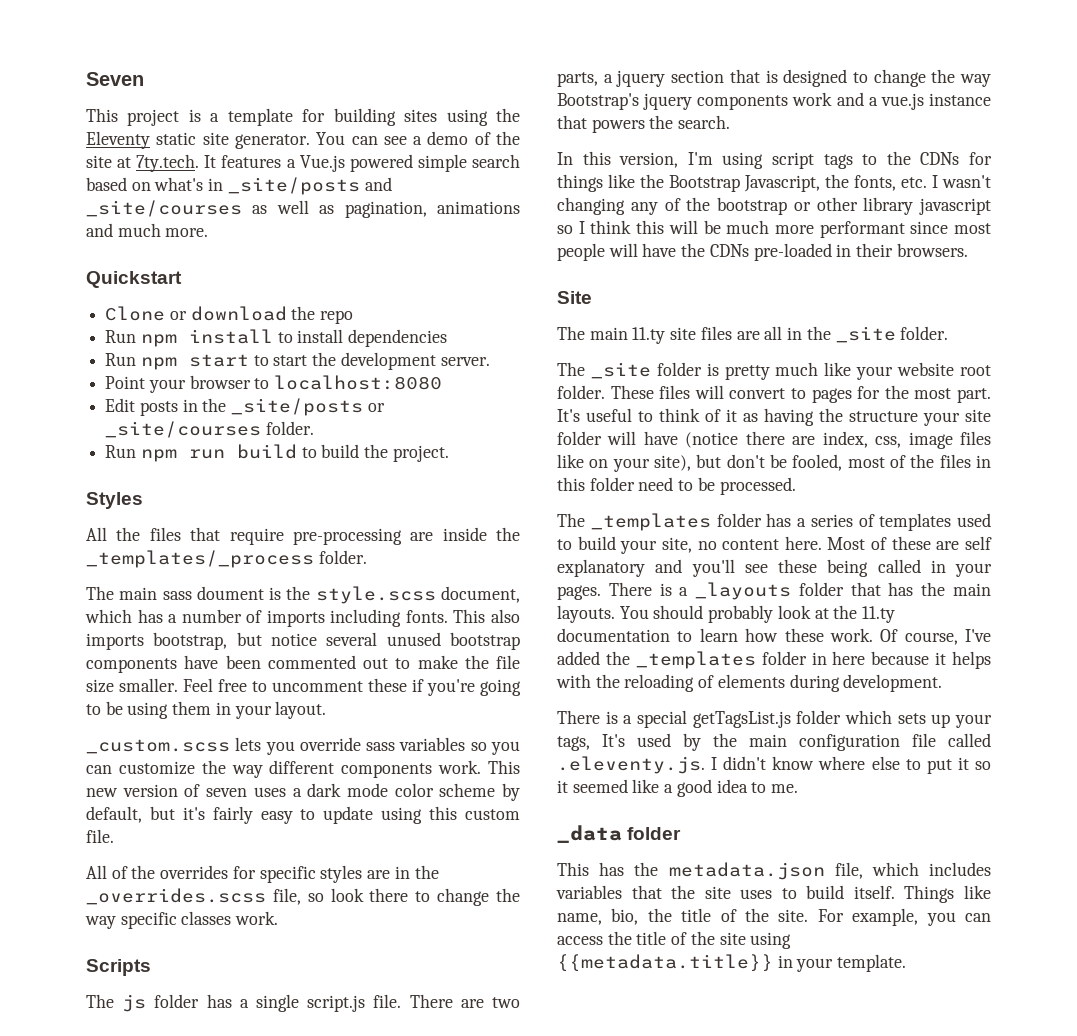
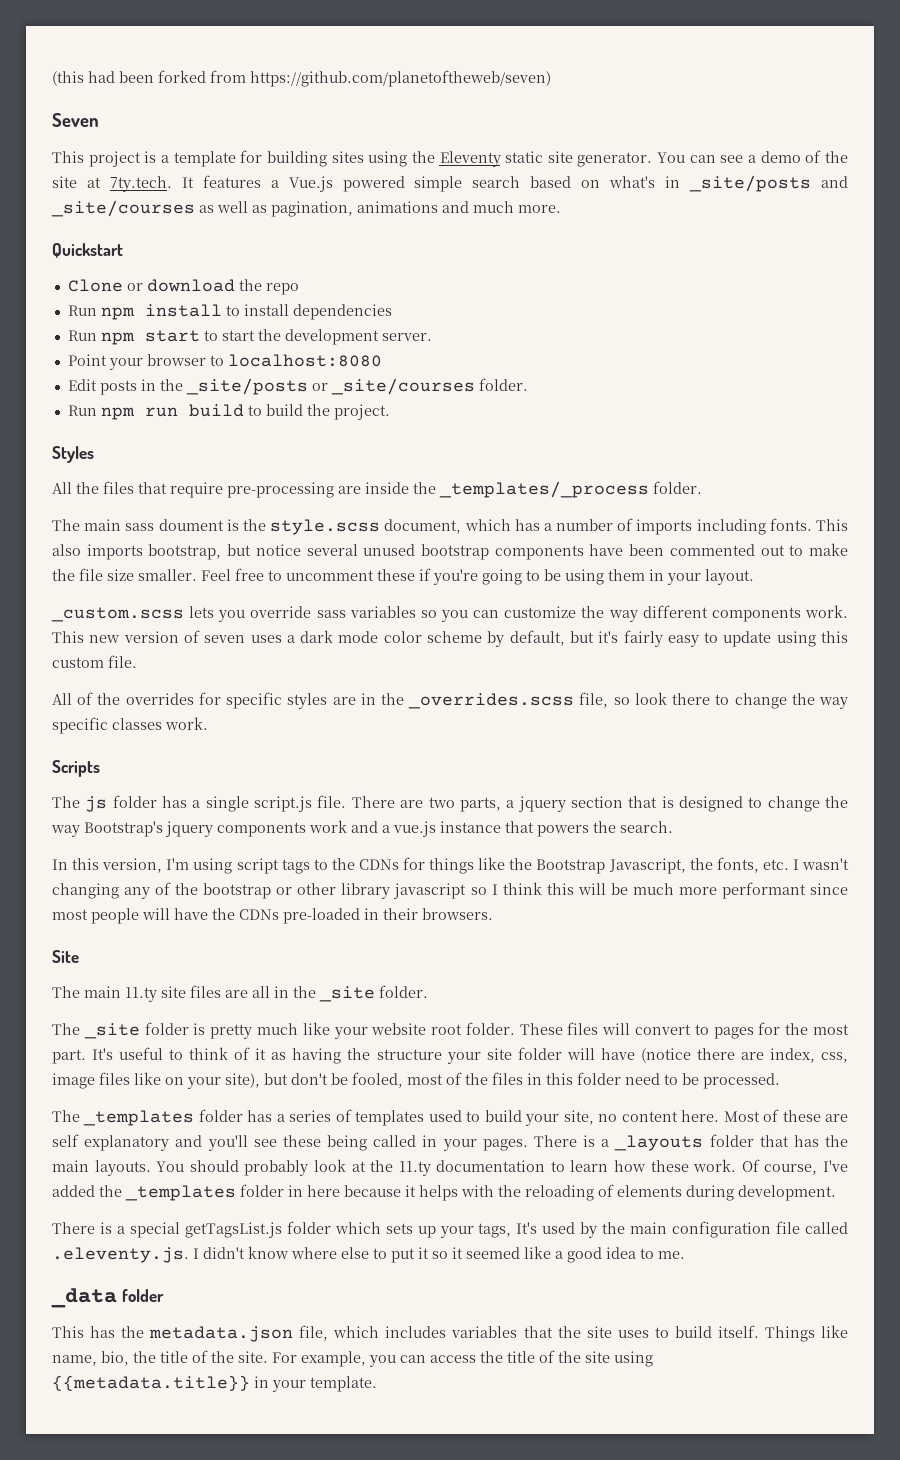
(86, 79) none -> [52,70,551,87] (this had been forked from https://github.com/planetoftheweb/seven) //

